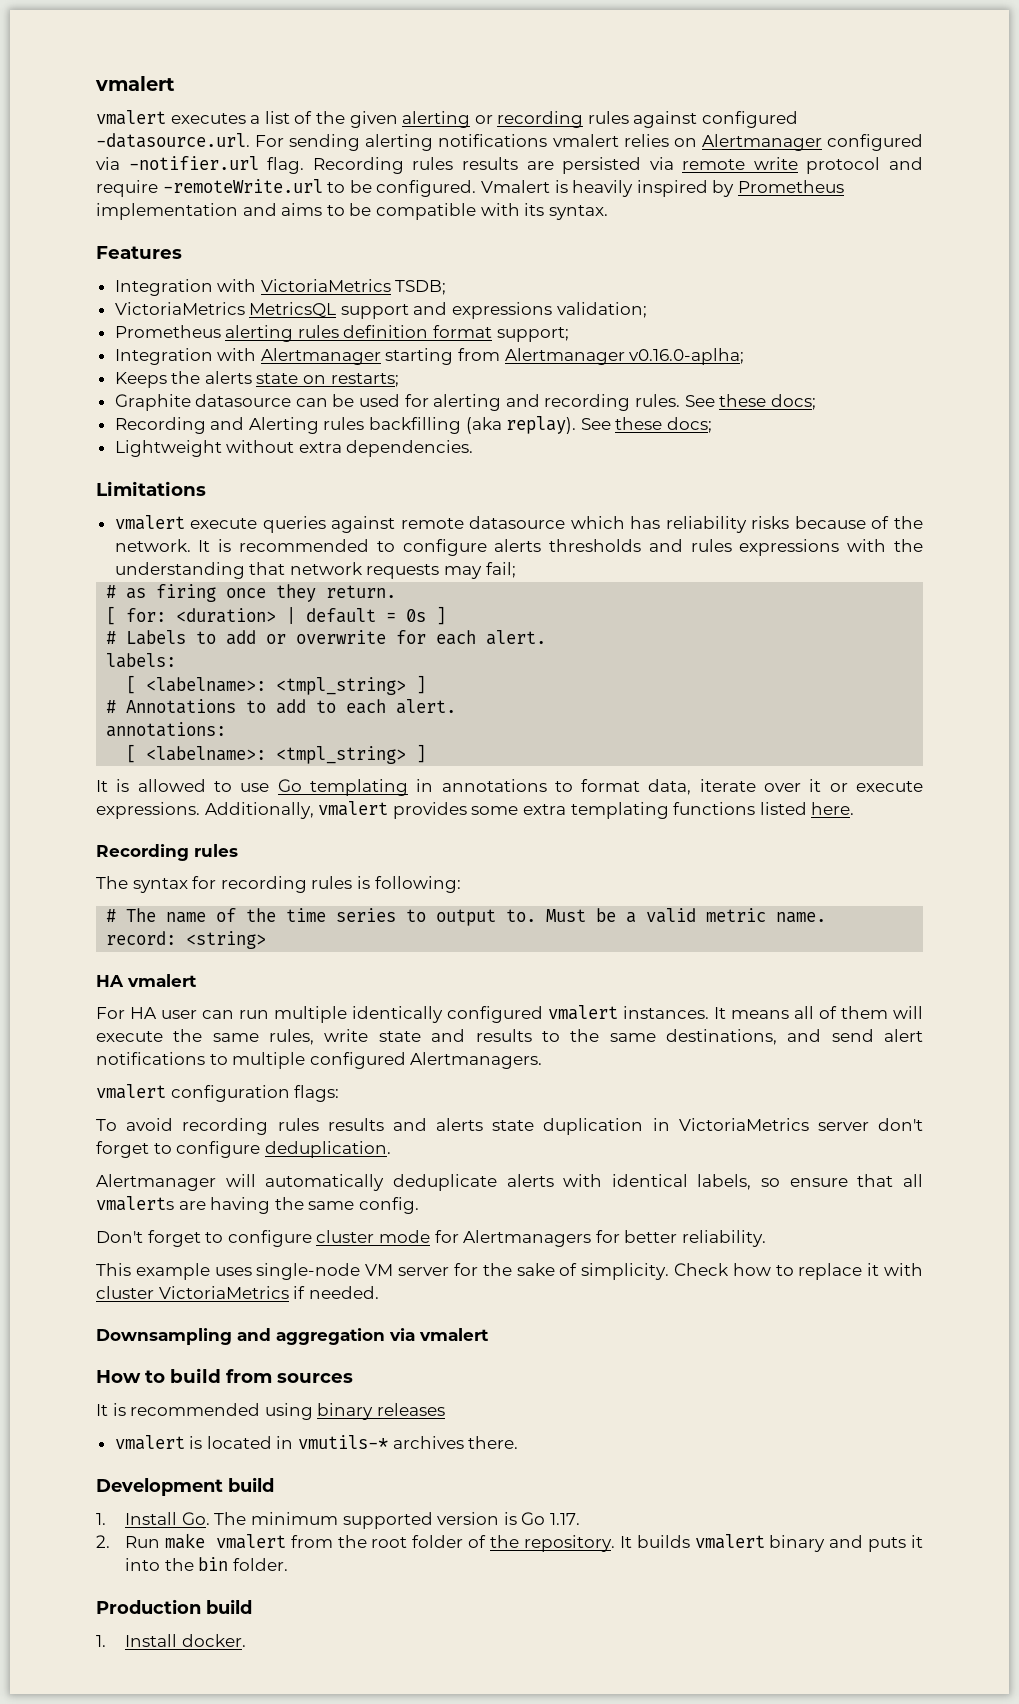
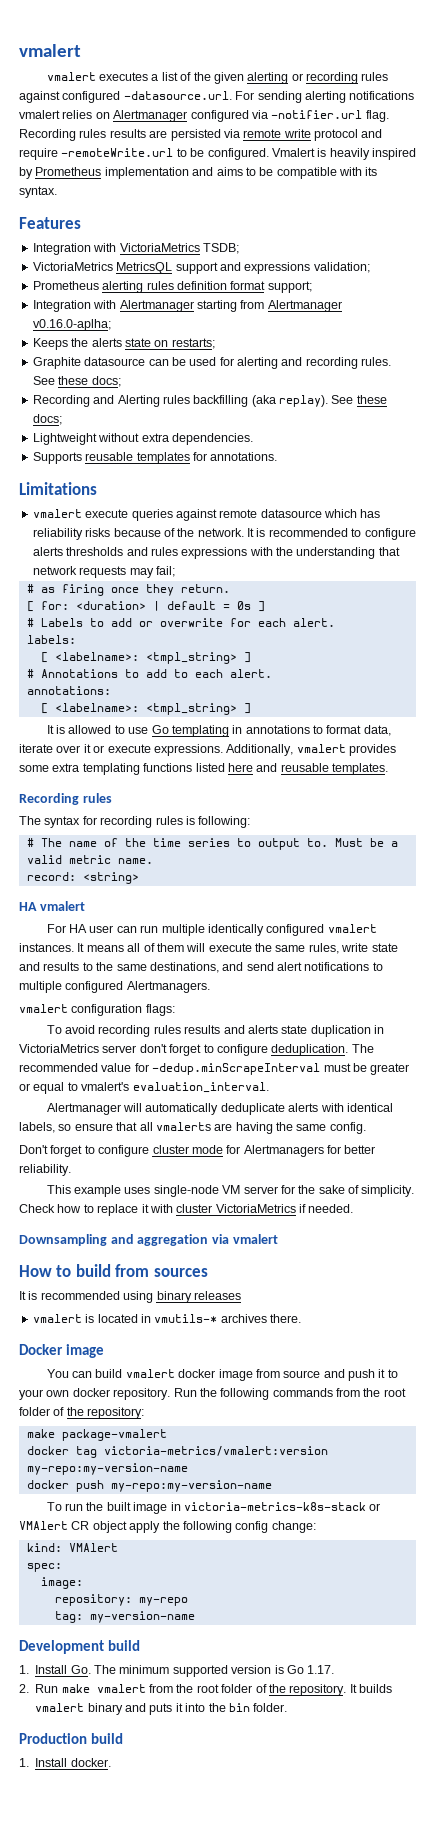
(474, 448) none -> [32,452,278,464] // Supports reusable templates for annotations.
[811,802,855,815] here. -> [227,763,388,775] here and reusable templates.
(391, 1149) none -> [351,1044,374,1053] [19,1063,410,1075] [19,1082,269,1094] The recommended value for -dedup.minScrapeInterval must be greater or equal to vmalert's evaluation_interval.
(519, 1442) none -> [19,1344,105,1358] [46,1369,398,1381] [19,1388,406,1400] [19,1407,145,1419] [26,1429,167,1441] [26,1446,328,1458] [26,1463,188,1475] [26,1480,272,1492] [46,1502,381,1514] [19,1521,316,1533] [26,1543,118,1552] [26,1563,62,1572] [40,1577,83,1589] [54,1594,188,1606] [54,1611,195,1623] // Docker image // You can build vmalert docker image from source and push it to your own docker repository. Run the following commands from the root folder of the repository: // make package-vmalert // docker tag victoria-metrics/vmalert:version my-repo:my-version-name // docker push my-repo:my-version-name // To run the built image in victoria-metrics-k8s-stack or VMAlert CR object apply the following config change: // kind: VMAlert // spec: // image: // repository: my-repo // tag: my-version-name

